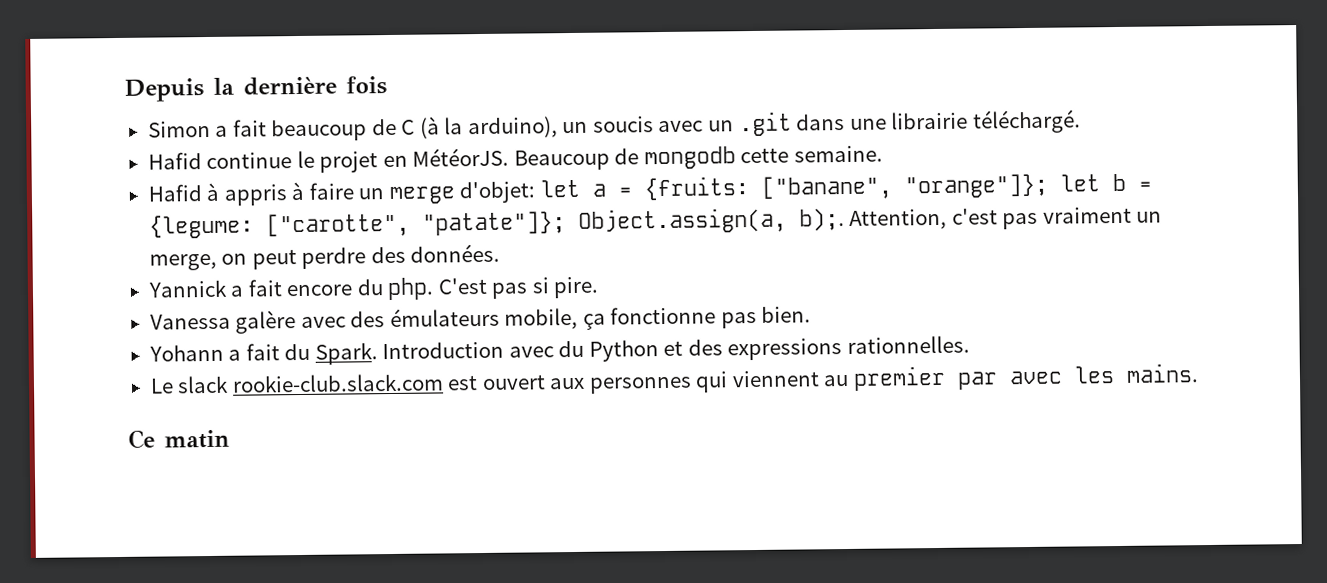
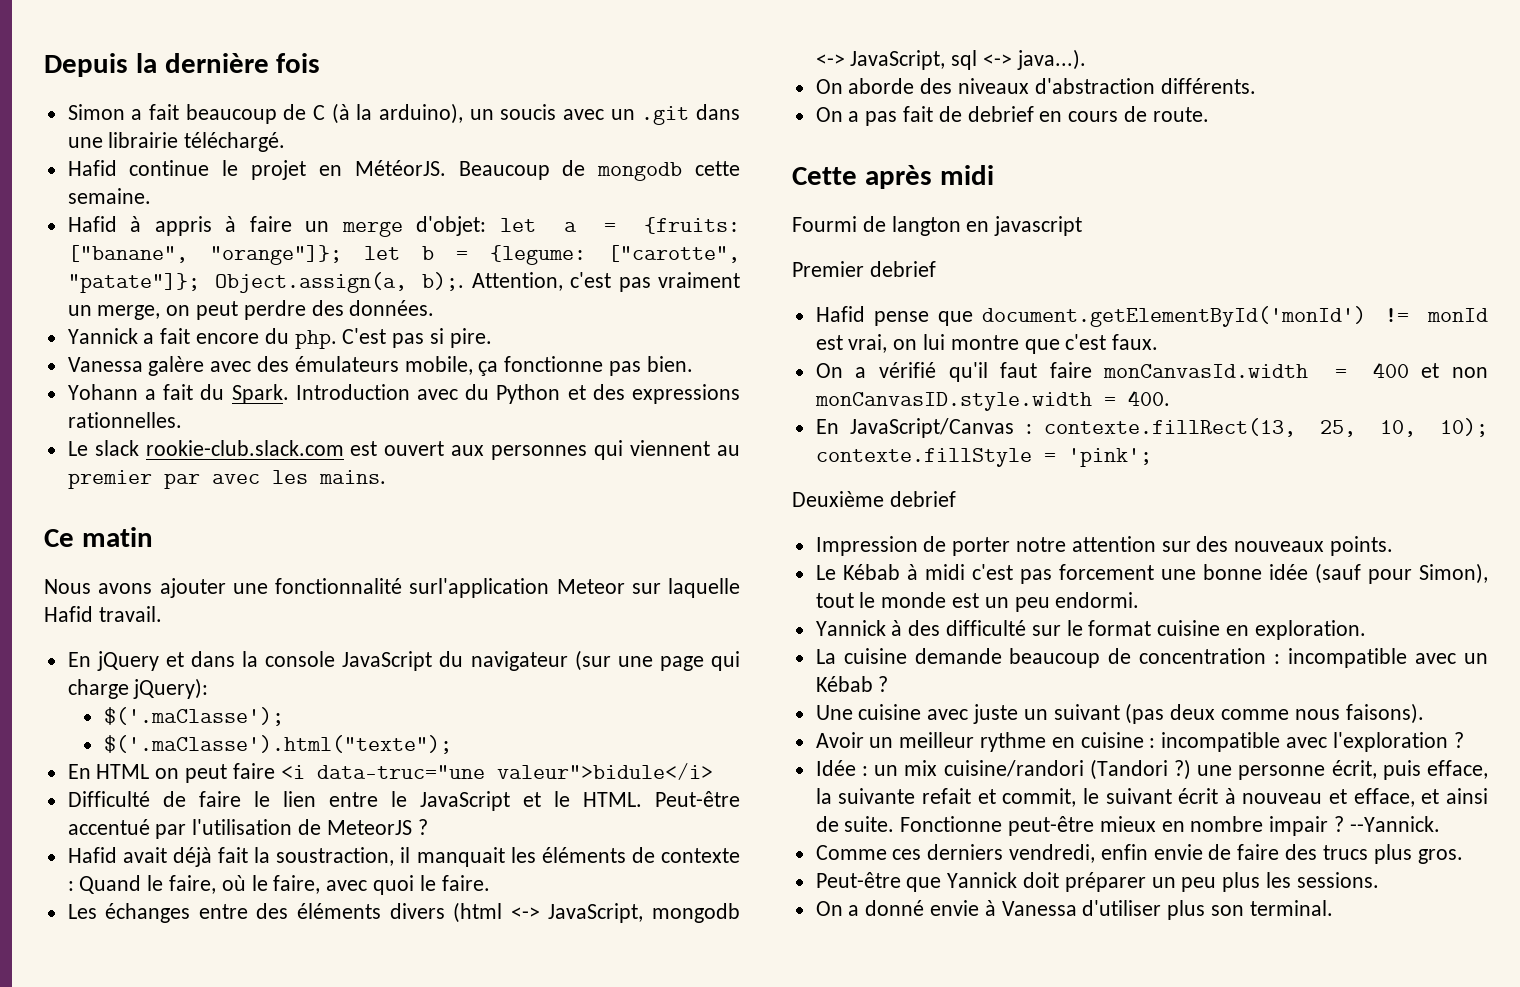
(230, 439) none -> [44,578,740,598] [44,606,162,622] [67,650,740,671] [67,678,209,699] [103,707,284,726] [103,735,452,754] [67,763,713,783] [67,791,740,811] [67,819,428,839] [67,847,740,867] [67,875,490,895] [67,902,740,923] [815,49,1086,70] [815,78,1256,94] [815,106,1209,126] [792,165,994,189] [792,216,1083,236] [792,261,936,277] [815,306,1488,327] [815,334,1159,354] [815,362,1488,382] [814,390,1170,411] [815,418,1488,438] [815,448,1152,467] [792,491,956,507] [815,536,1394,556] [815,563,1489,584] [815,592,1140,612] [815,620,1366,640] [815,648,1489,668] [815,676,889,692] [815,703,1424,724] [815,732,1464,752] [815,759,1488,780] [815,788,1488,807] [815,816,1440,836] [815,844,1463,864] [815,872,1379,892] [815,900,1333,920] // Nous avons ajouter une fonctionnalité surl'application Meteor sur laquelle Hafid travail. // En jQuery et dans la console JavaScript du navigateur (sur une page qui charge jQuery): // $('.maClasse'); // $('.maClasse').html("texte"); // En HTML on peut faire <i data-truc="une valeur">bidule</i> // Difficulté de faire le lien entre le JavaScript et le HTML. Peut-être accentué par l'utilisation de MeteorJS ? // Hafid avait déjà fait la soustraction, il manquait les éléments de contexte : Quand le faire, où le faire, avec quoi le faire. // Les échanges entre des éléments divers (html <-> JavaScript, mongodb <-> JavaScript, sql <-> java...). // On aborde des niveaux d'abstraction différents. // On a pas fait de debrief en cours de route. // Cette après midi // Fourmi de langton en javascript // Premier debrief // Hafid pense que document.getElementById('monId') != monId est vrai, on lui montre que c'est faux. // On a vérifié qu'il faut faire monCanvasId.width = 400 et non monCanvasID.style.width = 400. // En JavaScript/Canvas : contexte.fillRect(13, 25, 10, 10); contexte.fillStyle = 'pink'; // Deuxième debrief // Impression de porter notre attention sur des nouveaux points. // Le Kébab à midi c'est pas forcement une bonne idée (sauf pour Simon), tout le monde est un peu endormi. // Yannick à des difficulté sur le format cuisine en exploration. // La cuisine demande beaucoup de concentration : incompatible avec un Kébab ? // Une cuisine avec juste un suivant (pas deux comme nous faisons). // Avoir un meilleur rythme en cuisine : incompatible avec l'exploration ? // Idée : un mix cuisine/randori (Tandori ?) une personne écrit, puis efface, la suivante refait et commit, le suivant écrit à nouveau et efface, et ainsi de suite. Fonctionne peut-être mieux en nombre impair ? --Yannick. // Comme ces derniers vendredi, enfin envie de faire des trucs plus gros. // Peut-être que Yannick doit préparer un peu plus les sessions. // On a donné envie à Vanessa d'utiliser plus son terminal.

